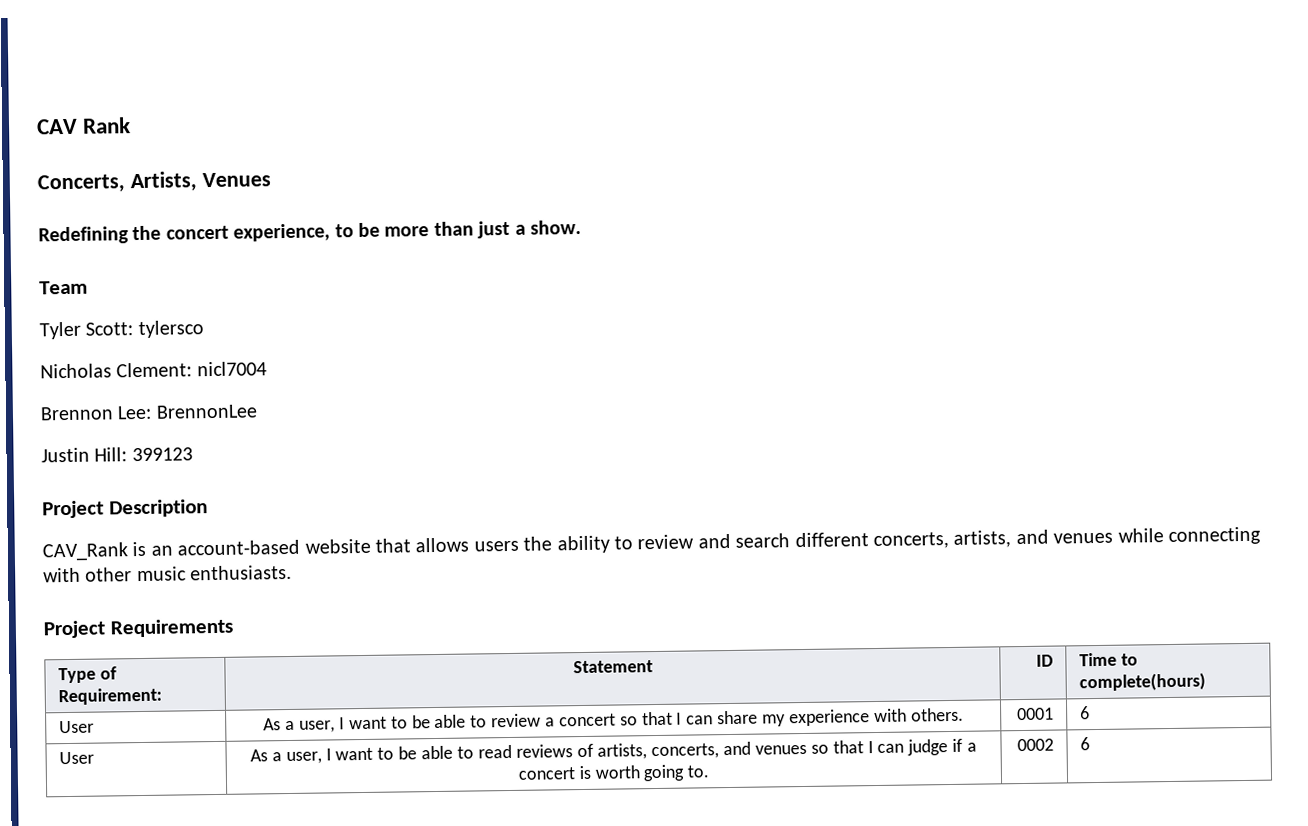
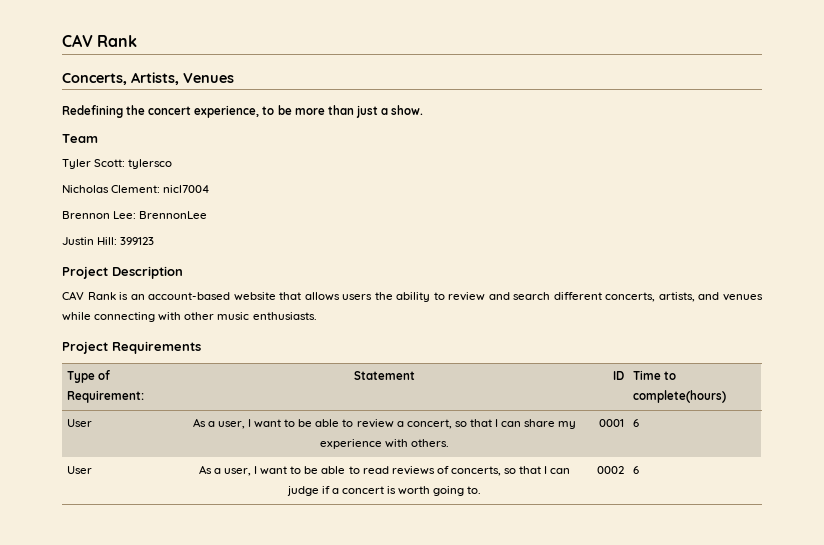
[42,542,128,562] CAV_Rank -> [62,291,116,300] CAV Rank
[558,713,616,727] concert -> [406,419,452,429] concert,
[597,741,807,760] artists, concerts, and venues -> [450,466,501,476] concerts,

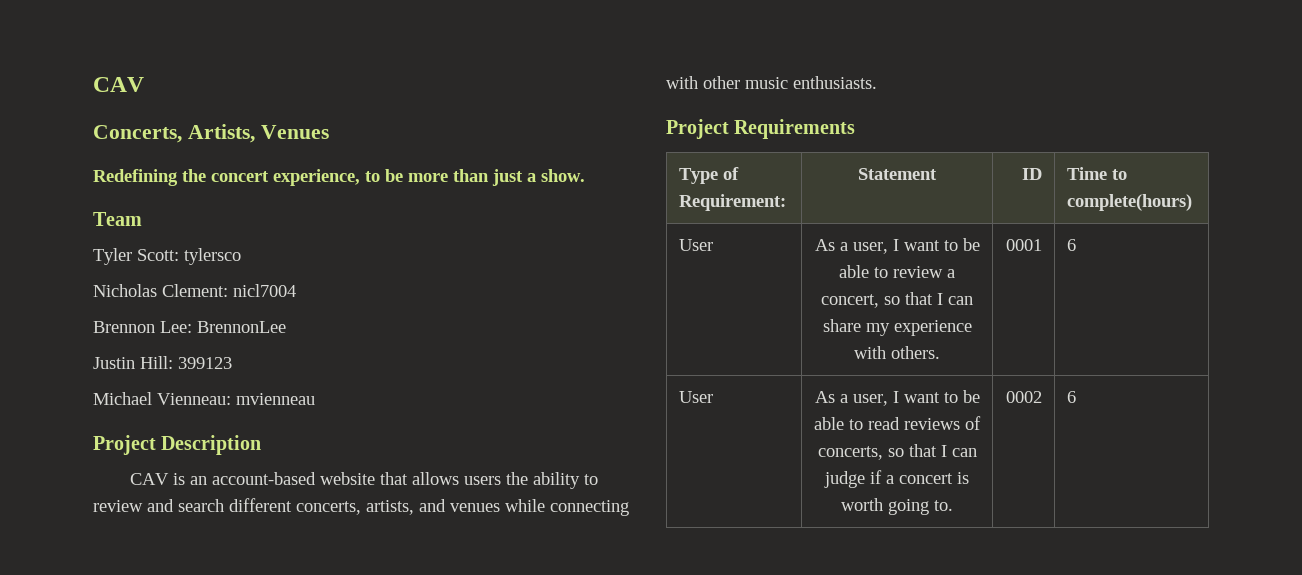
[62,34,138,47] CAV Rank -> [93,77,144,92] CAV
(155, 241) none -> [93,392,315,405] // Michael Vienneau: mvienneau
[87,292,116,300] Rank -> (169, 479) none

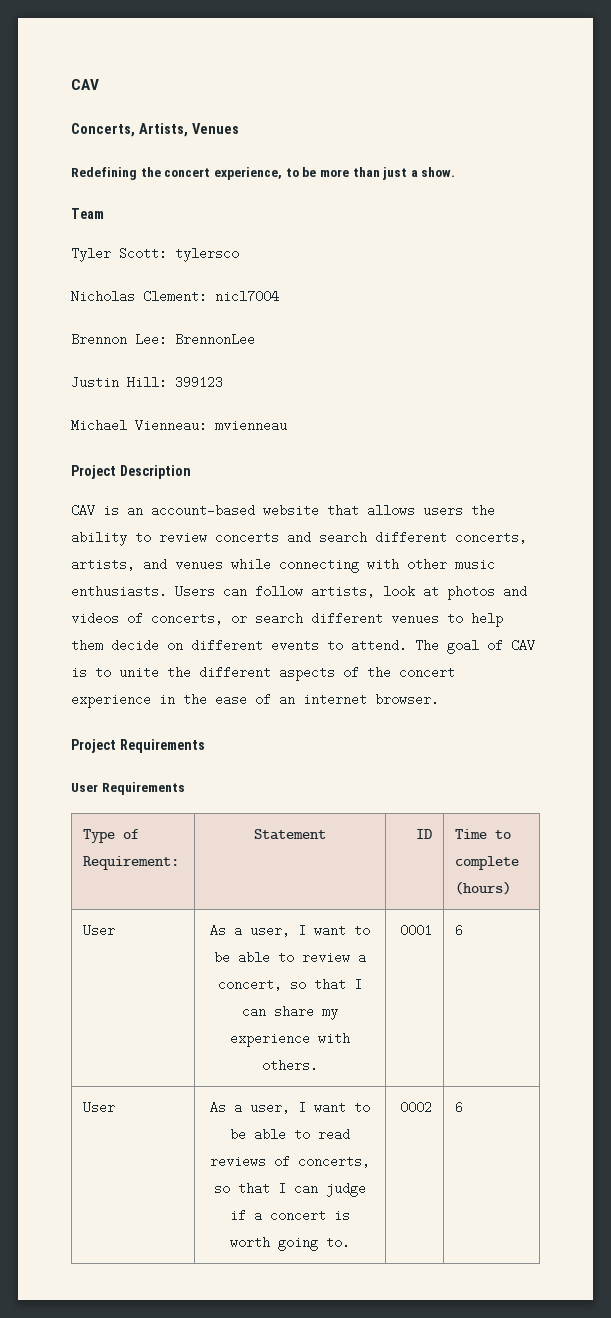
(143, 506) none -> [215,531,279,544] concerts
(877, 82) none -> [175,585,527,600] [71,612,503,627] [71,639,535,654] [71,666,455,681] [71,693,439,708] Users can follow artists, look at photos and videos of concerts, or search different venues to help them decide on different events to attend. The goal of CAV is to unite the different aspects of the concert experience in the ease of an internet browser.
(856, 129) none -> [71,782,185,795] // User Requirements
[1066,194,1192,211] complete(hours) -> [455,856,520,870] [455,881,512,895] complete (hours)

